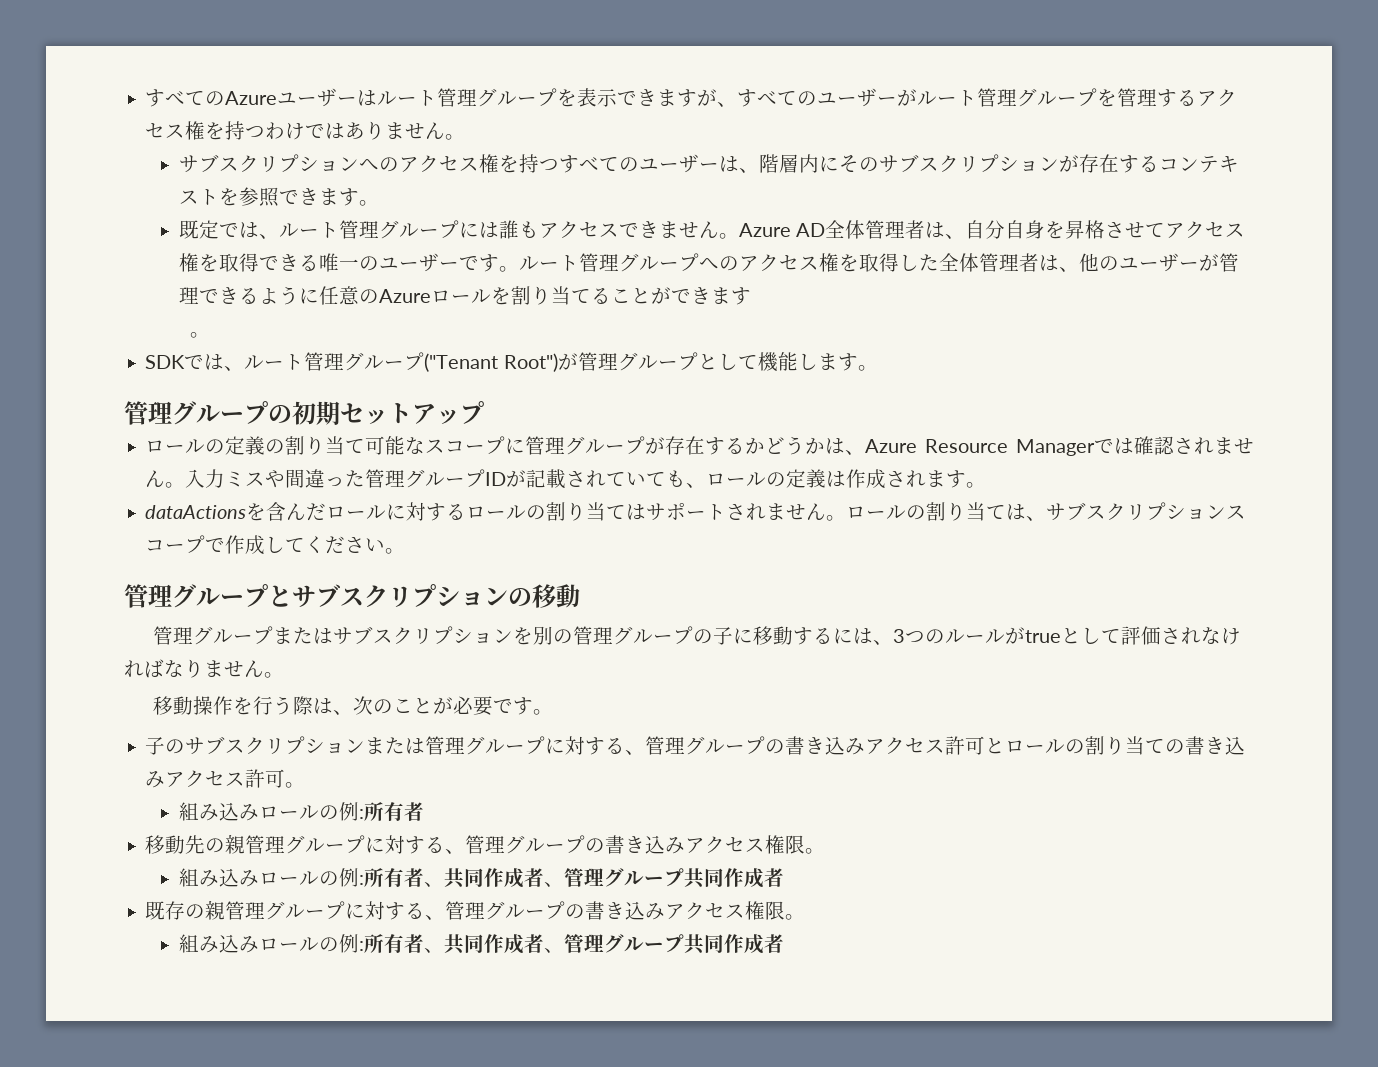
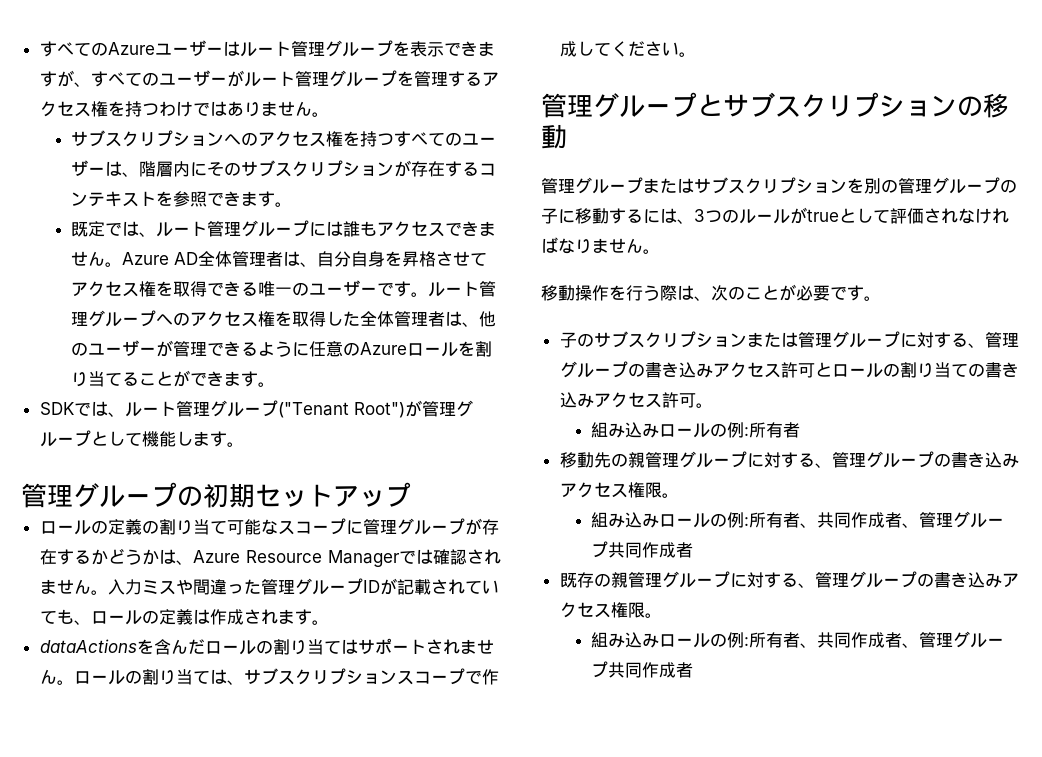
(751, 296) // -> (259, 379) none
[386,502,527,521] に対するロール -> (256, 647) none

